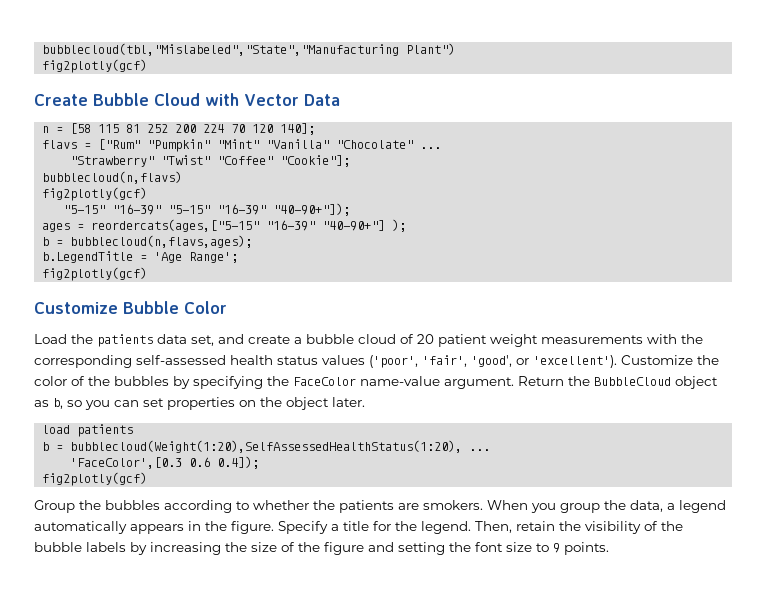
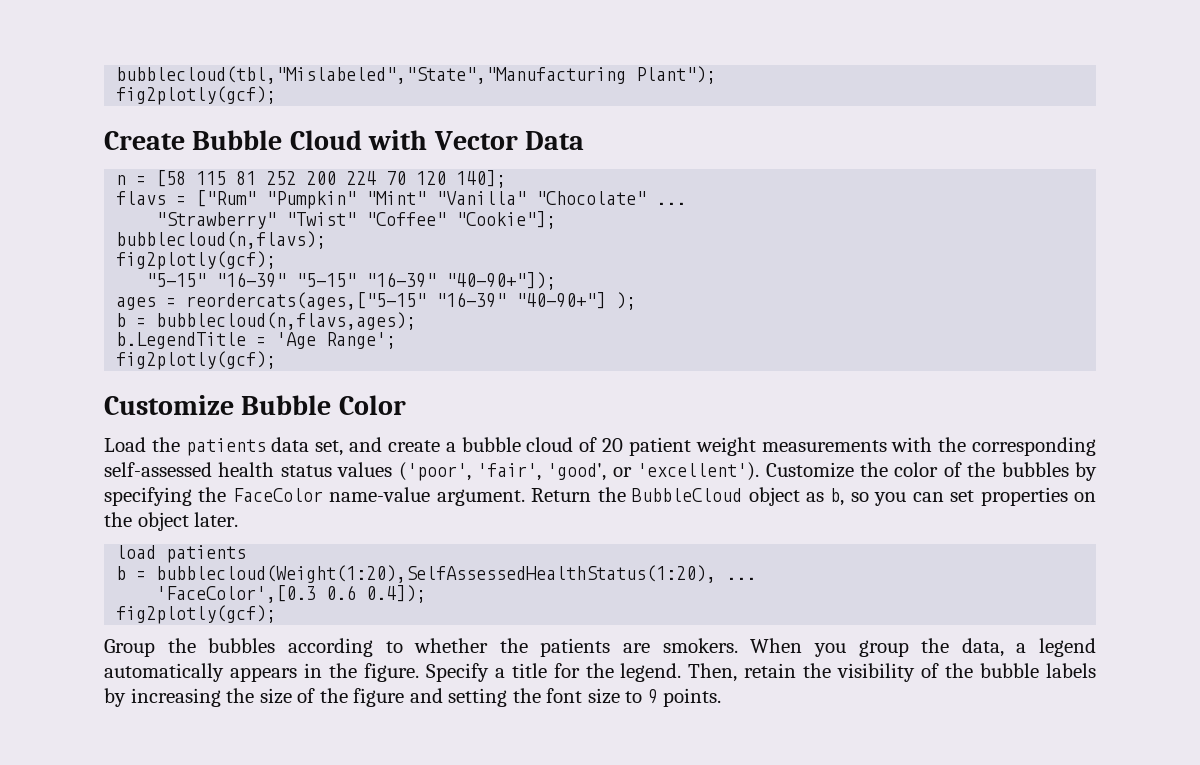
[406,43,456,55] [42,59,148,73] Plant") // fig2plotly(gcf) -> [636,66,717,84] [116,86,277,105] Plant"); // fig2plotly(gcf);
[42,171,183,184] [42,187,148,201] bubblecloud(n,flavs) // fig2plotly(gcf) -> [116,231,327,249] [116,251,277,270] bubblecloud(n,flavs); // fig2plotly(gcf);
[42,267,148,281] fig2plotly(gcf) -> [116,351,277,370] fig2plotly(gcf);
[42,472,148,486] fig2plotly(gcf) -> [116,605,277,624] fig2plotly(gcf);

